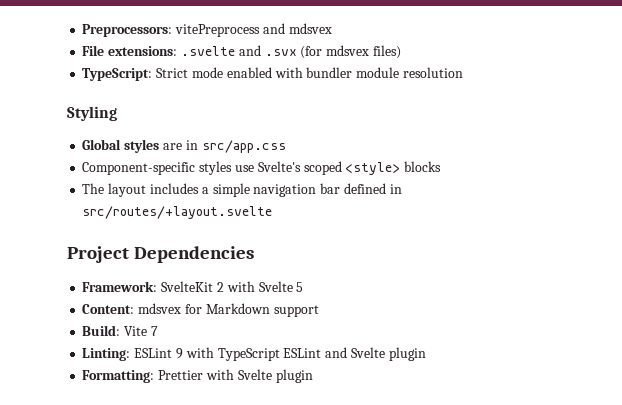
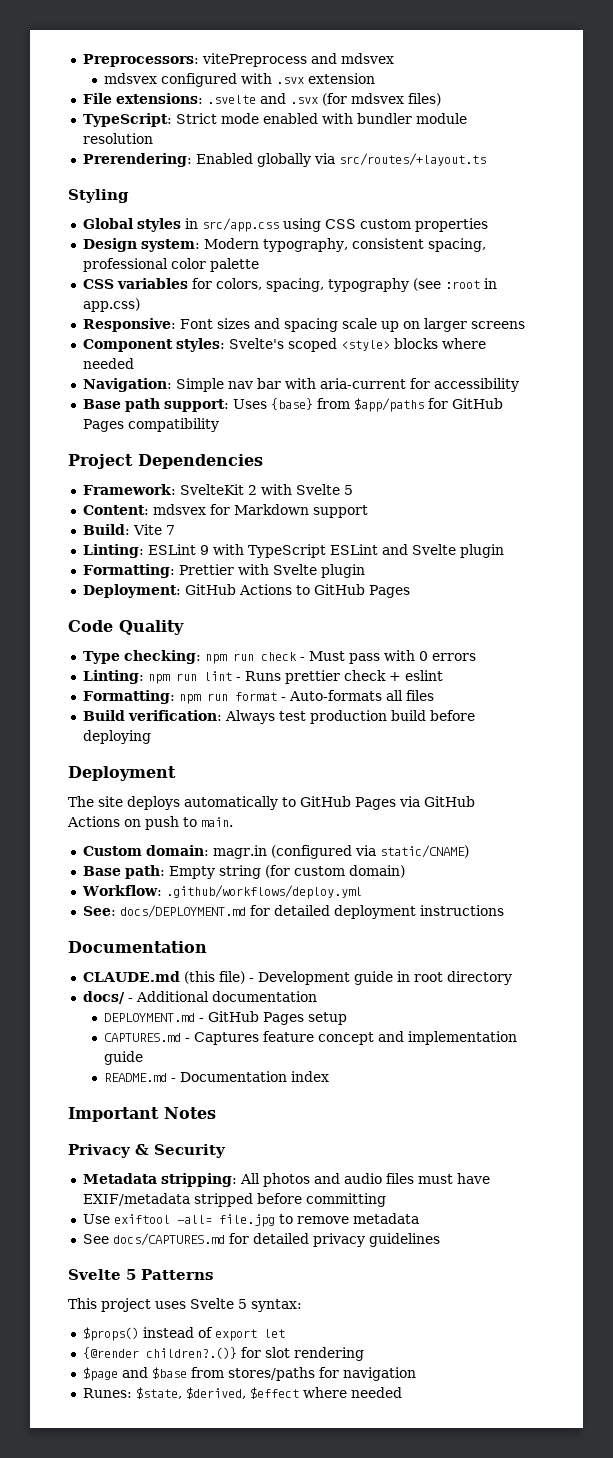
(332, 28) none -> [103,73,375,87] // mdsvex configured with .svx extension
(463, 72) none -> [82,153,486,167] // Prerendering: Enabled globally via src/routes/+layout.ts
[162,143,182,150] are -> (181, 225) none
[82,161,442,175] [82,183,402,197] [82,206,273,219] // Component-specific styles use Svelte's scoped <style> blocks // The layout includes a simple navigation bar defined in src/routes/+layout.svelte -> [282,218,488,232] [82,238,486,252] [82,258,259,272] [82,278,497,292] [82,298,140,312] [82,318,525,332] [82,338,486,352] [82,358,134,369] [82,378,519,392] [82,398,503,412] [82,418,219,432] using CSS custom properties // Design system: Modern typography, consistent spacing, professional color palette // CSS variables for colors, spacing, typography (see :root in app.css) // Responsive: Font sizes and spacing scale up on larger screens // Component styles: Svelte's scoped <style> blocks where needed // Navigation: Simple nav bar with aria-current for accessibility // Base path support: Uses {base} from $app/paths for GitHub Pages compatibility
(313, 376) none -> [82,584,410,598] [68,620,184,635] [82,650,476,664] [82,670,443,684] [82,690,434,704] [82,710,475,724] [82,730,151,744] [68,766,176,781] [68,796,475,810] [67,816,233,830] [82,845,469,859] [82,865,405,879] [81,885,362,899] [82,905,504,919] [68,941,207,953] [82,971,512,985] [82,991,317,1004] [103,1011,347,1025] [103,1031,517,1045] [103,1051,143,1065] [103,1071,329,1082] [68,1107,216,1122] [68,1144,226,1158] [82,1173,490,1187] [82,1193,386,1207] [82,1213,419,1227] [82,1233,440,1247] [68,1269,213,1280] [68,1298,302,1312] [82,1327,285,1341] [82,1347,364,1361] [82,1367,416,1381] [82,1387,402,1399] // Deployment: GitHub Actions to GitHub Pages // Code Quality // Type checking: npm run check - Must pass with 0 errors // Linting: npm run lint - Runs prettier check + eslint // Formatting: npm run format - Auto-formats all files // Build verification: Always test production build before deploying // Deployment // The site deploys automatically to GitHub Pages via GitHub Actions on push to main. // Custom domain: magr.in (configured via static/CNAME) // Base path: Empty string (for custom domain) // Workflow: .github/workflows/deploy.yml // See: docs/DEPLOYMENT.md for detailed deployment instructions // Documentation // CLAUDE.md (this file) - Development guide in root directory // docs/ - Additional documentation // DEPLOYMENT.md - GitHub Pages setup // CAPTURES.md - Captures feature concept and implementation guide // README.md - Documentation index // Important Notes // Privacy & Security // Metadata stripping: All photos and audio files must have EXIF/metadata stripped before committing // Use exiftool -all= file.jpg to remove metadata // See docs/CAPTURES.md for detailed privacy guidelines // Svelte 5 Patterns // This project uses Svelte 5 syntax: // $props() instead of export let // {@render children?.()} for slot rendering // $page and $base from stores/paths for navigation // Runes: $state, $derived, $effect where needed

